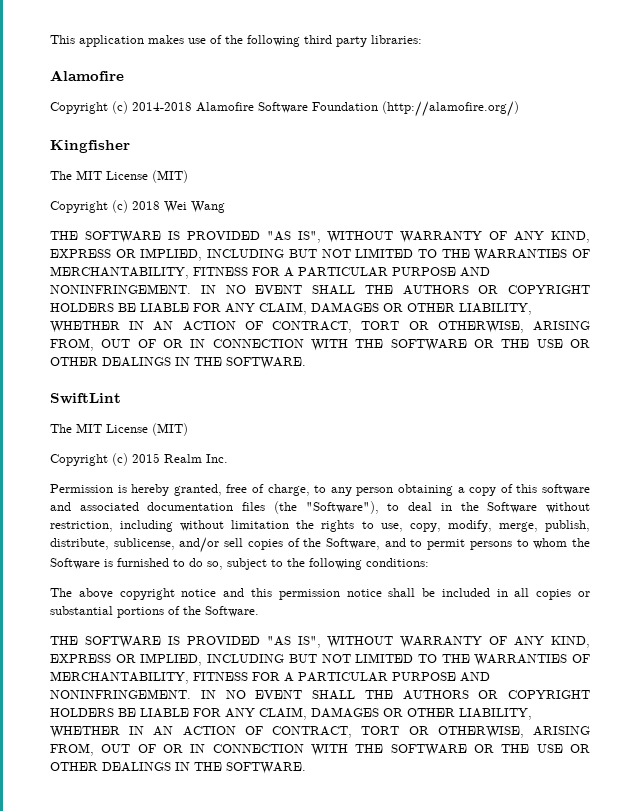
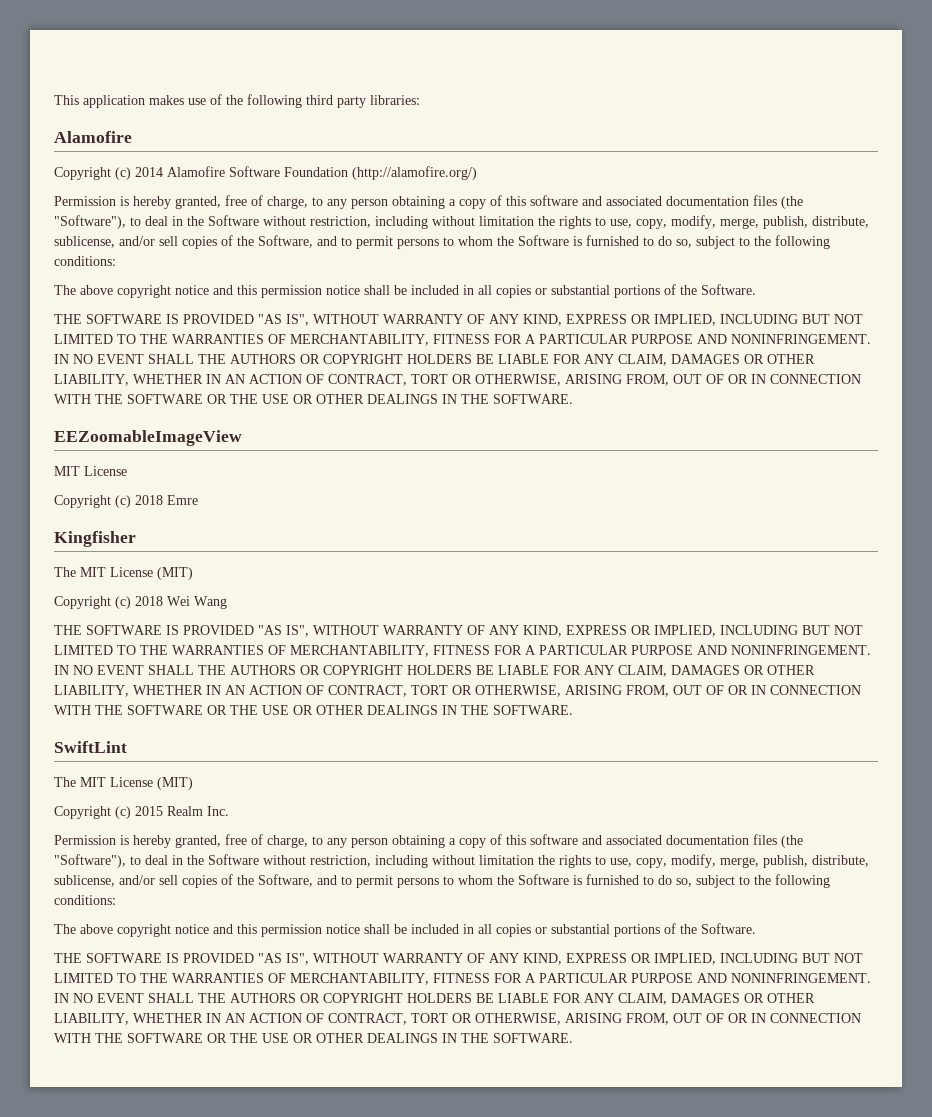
[132,102,192,111] 2014-2018 -> [135,167,163,177] 2014
(519, 109) none -> [54,195,803,209] [54,215,869,229] [54,235,830,249] [54,256,116,266] [54,284,756,298] [54,314,863,326] [54,334,871,346] [54,354,815,366] [54,374,861,386] [54,394,573,404] [54,430,242,446] [54,466,127,476] [54,495,198,508] // Permission is hereby granted, free of charge, to any person obtaining a copy of this software and associated documentation files (the "Software"), to deal in the Software without restriction, including without limitation the rights to use, copy, modify, merge, publish, distribute, sublicense, and/or sell copies of the Software, and to permit persons to whom the Software is furnished to do so, subject to the following conditions: // The above copyright notice and this permission notice shall be included in all copies or substantial portions of the Software. // THE SOFTWARE IS PROVIDED "AS IS", WITHOUT WARRANTY OF ANY KIND, EXPRESS OR IMPLIED, INCLUDING BUT NOT LIMITED TO THE WARRANTIES OF MERCHANTABILITY, FITNESS FOR A PARTICULAR PURPOSE AND NONINFRINGEMENT. IN NO EVENT SHALL THE AUTHORS OR COPYRIGHT HOLDERS BE LIABLE FOR ANY CLAIM, DAMAGES OR OTHER LIABILITY, WHETHER IN AN ACTION OF CONTRACT, TORT OR OTHERWISE, ARISING FROM, OUT OF OR IN CONNECTION WITH THE SOFTWARE OR THE USE OR OTHER DEALINGS IN THE SOFTWARE. // EEZoomableImageView // MIT License // Copyright (c) 2018 Emre

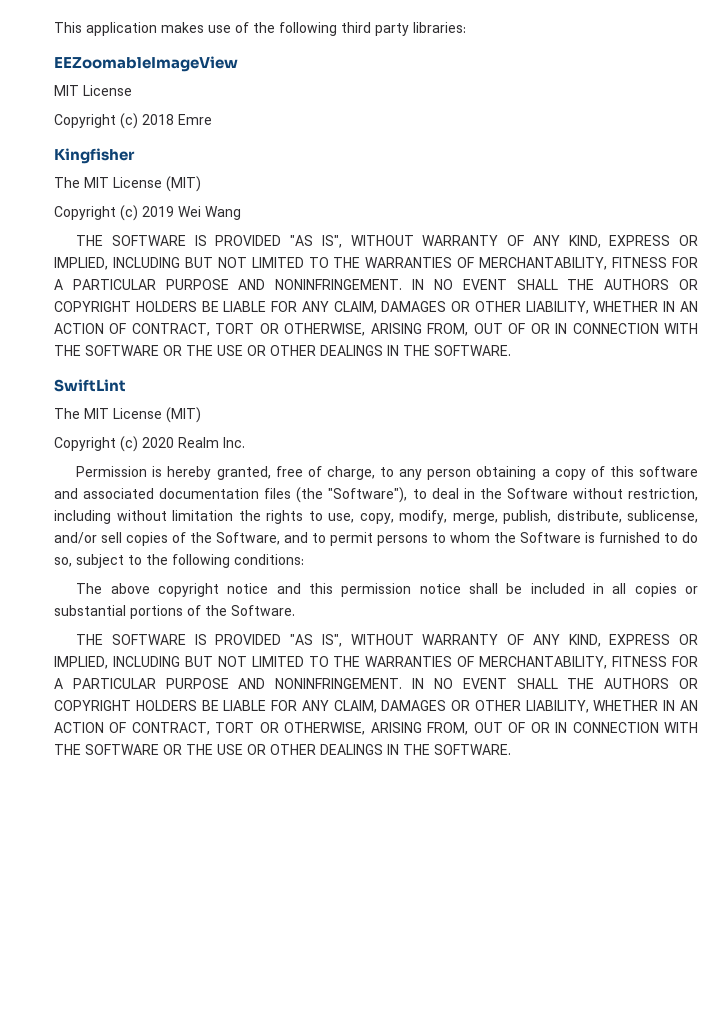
[54,131,132,143] [54,166,477,180] [54,195,803,209] [54,215,869,229] [54,235,830,249] [54,256,116,266] [54,284,756,298] [54,314,863,326] [54,334,871,346] [54,354,815,366] [54,374,861,386] [54,394,573,404] // Alamofire // Copyright (c) 2014 Alamofire Software Foundation (http://alamofire.org/) // Permission is hereby granted, free of charge, to any person obtaining a copy of this software and associated documentation files (the "Software"), to deal in the Software without restriction, including without limitation the rights to use, copy, modify, merge, publish, distribute, sublicense, and/or sell copies of the Software, and to permit persons to whom the Software is furnished to do so, subject to the following conditions: // The above copyright notice and this permission notice shall be included in all copies or substantial portions of the Software. // THE SOFTWARE IS PROVIDED "AS IS", WITHOUT WARRANTY OF ANY KIND, EXPRESS OR IMPLIED, INCLUDING BUT NOT LIMITED TO THE WARRANTIES OF MERCHANTABILITY, FITNESS FOR A PARTICULAR PURPOSE AND NONINFRINGEMENT. IN NO EVENT SHALL THE AUTHORS OR COPYRIGHT HOLDERS BE LIABLE FOR ANY CLAIM, DAMAGES OR OTHER LIABILITY, WHETHER IN AN ACTION OF CONTRACT, TORT OR OTHERWISE, ARISING FROM, OUT OF OR IN CONNECTION WITH THE SOFTWARE OR THE USE OR OTHER DEALINGS IN THE SOFTWARE. -> (466, 27) none
[135,596,163,606] 2018 -> [142,206,174,217] 2019
[135,806,163,816] 2015 -> [142,437,174,448] 2020

